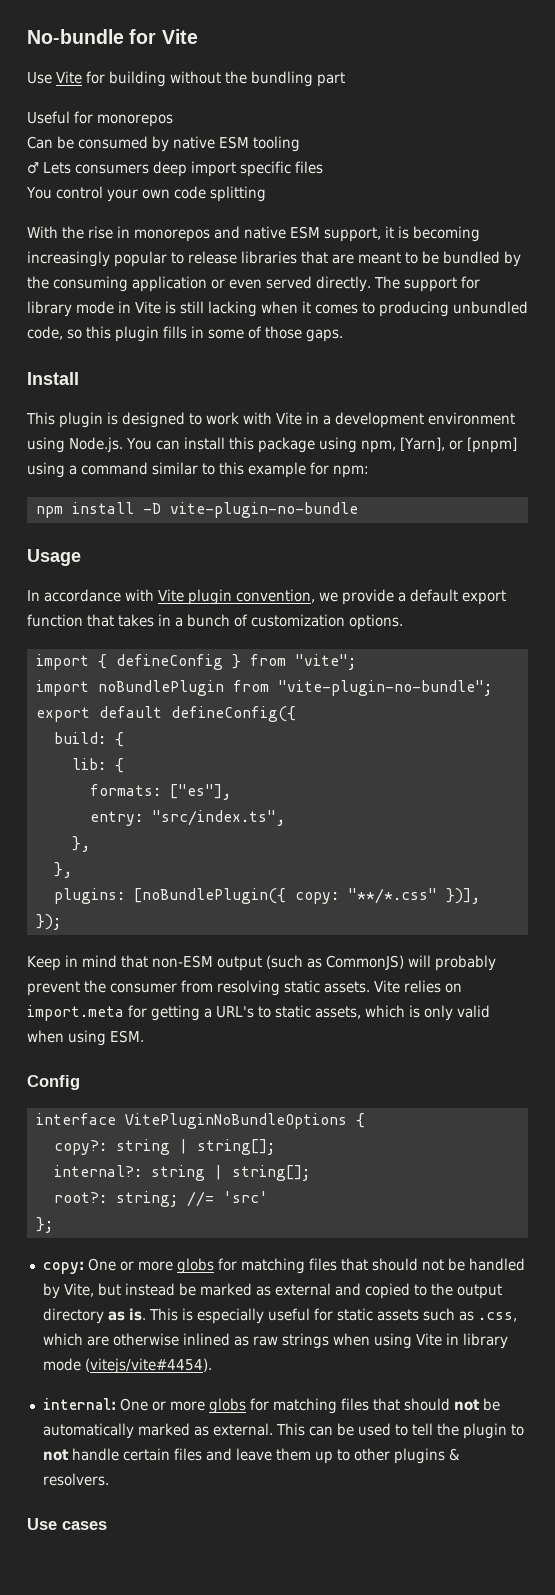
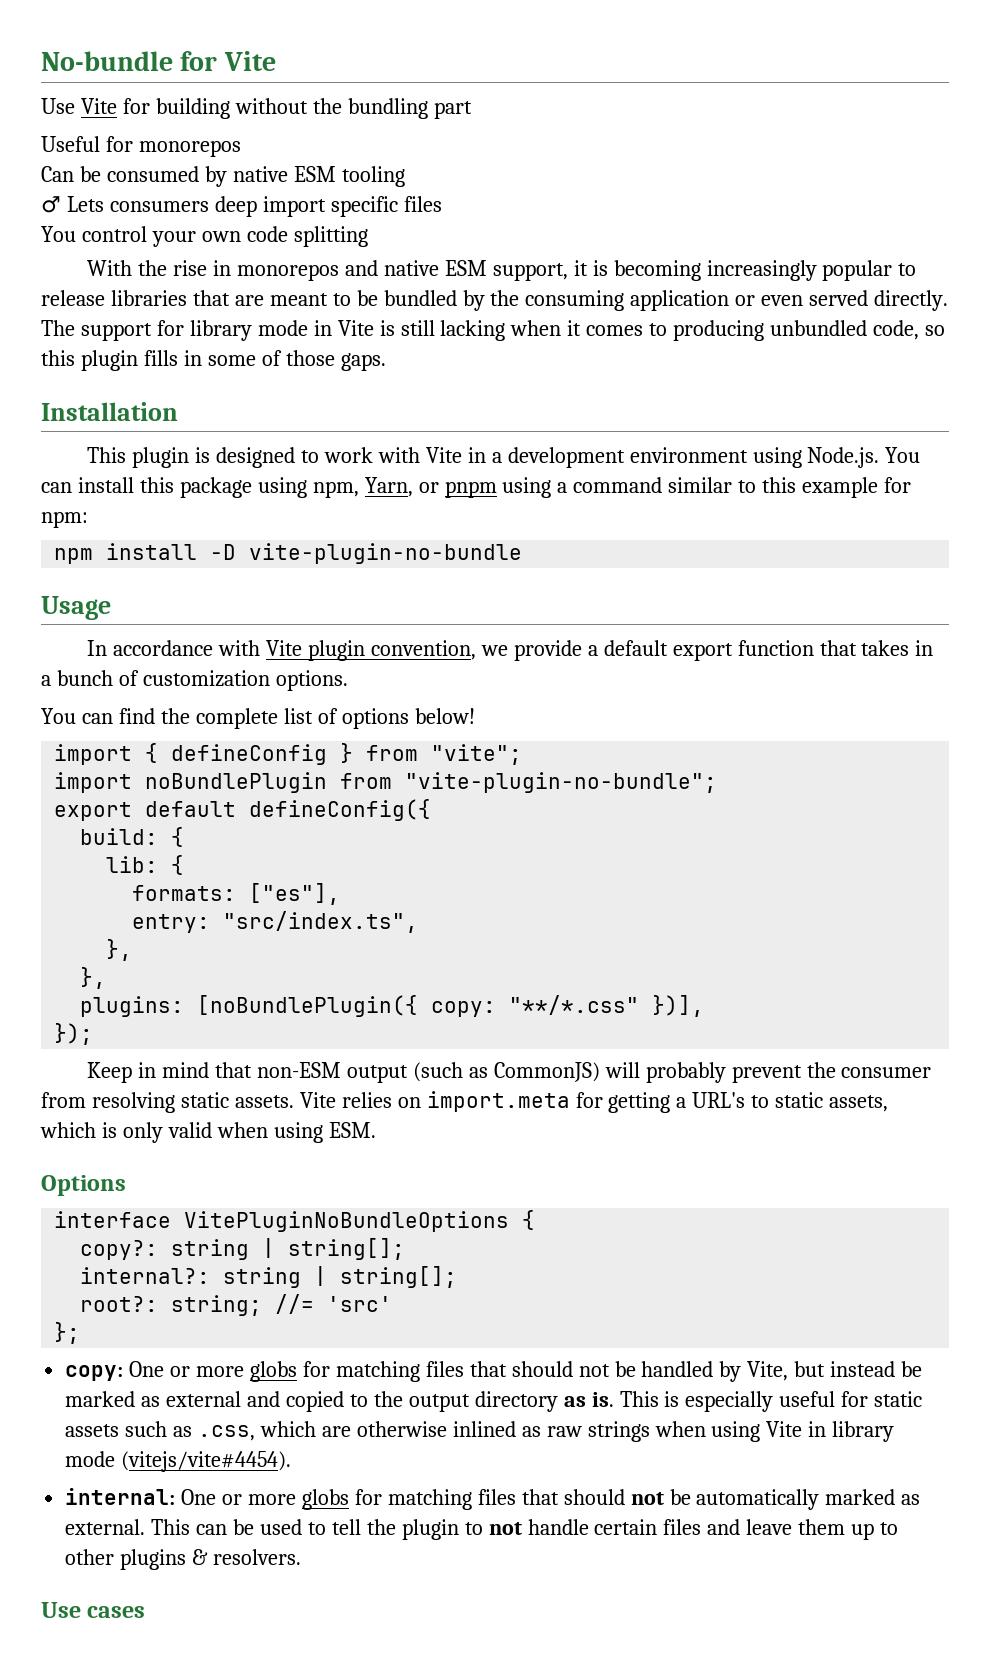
[27,372,79,385] Install -> [41,402,178,421] Installation
[399,437,517,453] [Yarn], or [pnpm] -> [364,477,497,498] Yarn, or pnpm
(403, 622) none -> [41,708,475,729] // You can find the complete list of options below!
[27,1075,80,1090] Config -> [41,1175,126,1196] Options

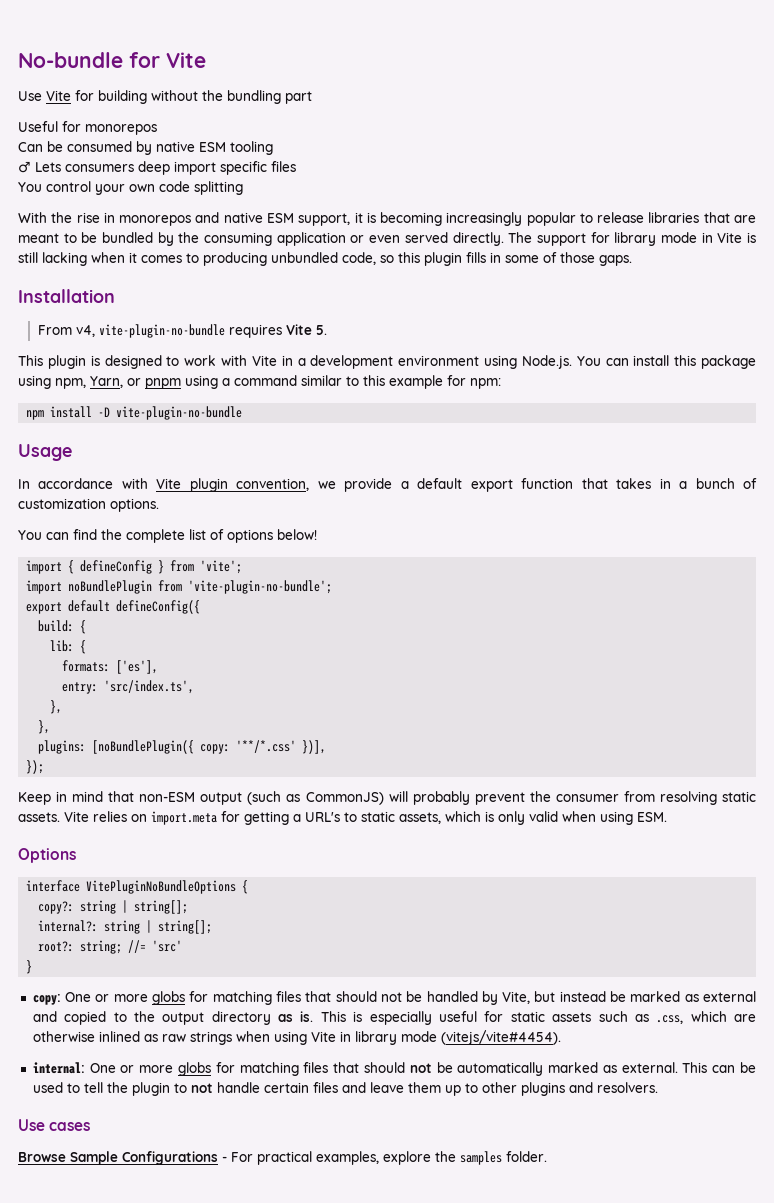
(178, 411) none -> [37,324,327,338] // From v4, vite-plugin-no-bundle requires Vite 5.
[431,744,523,765] "vite"; -> [200,560,243,574] 'vite';
[405,772,718,793] "vite-plugin-no-bundle"; -> [188,580,333,594] 'vite-plugin-no-bundle';
[249,883,341,905] ["es"], -> [116,660,159,674] ['es'],
[223,911,419,933] "src/index.ts", -> [104,680,195,694] 'src/index.ts',
[509,995,640,1015] "**/*.css" -> [236,740,297,753] '**/*.css'
[54,1322,81,1344] }; -> [26,960,33,974] }
[192,1549,209,1565] & -> [568,1082,593,1093] and
(146, 1612) none -> [18,1151,547,1165] // Browse Sample Configurations - For practical examples, explore the samples folder.

